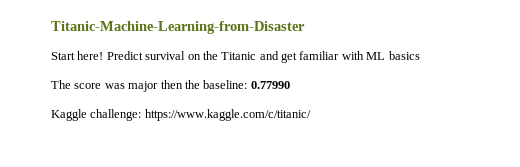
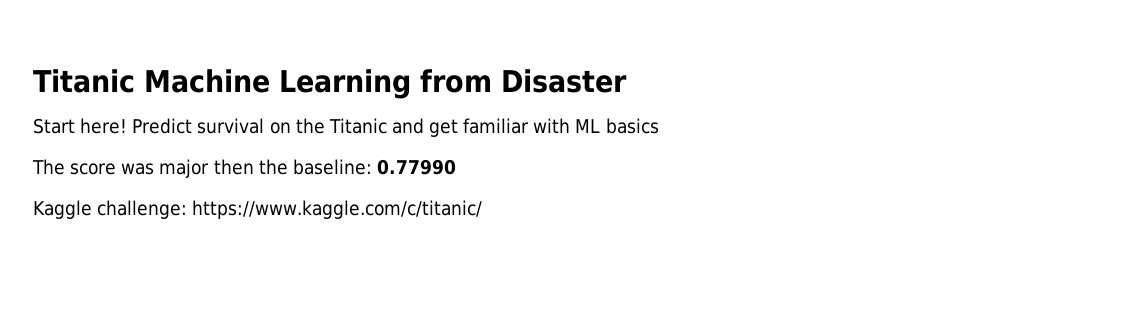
[51,21,305,34] Titanic-Machine-Learning-from-Disaster -> [33,69,627,99] Titanic Machine Learning from Disaster

